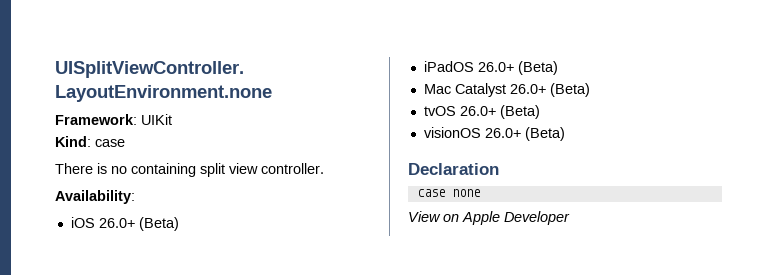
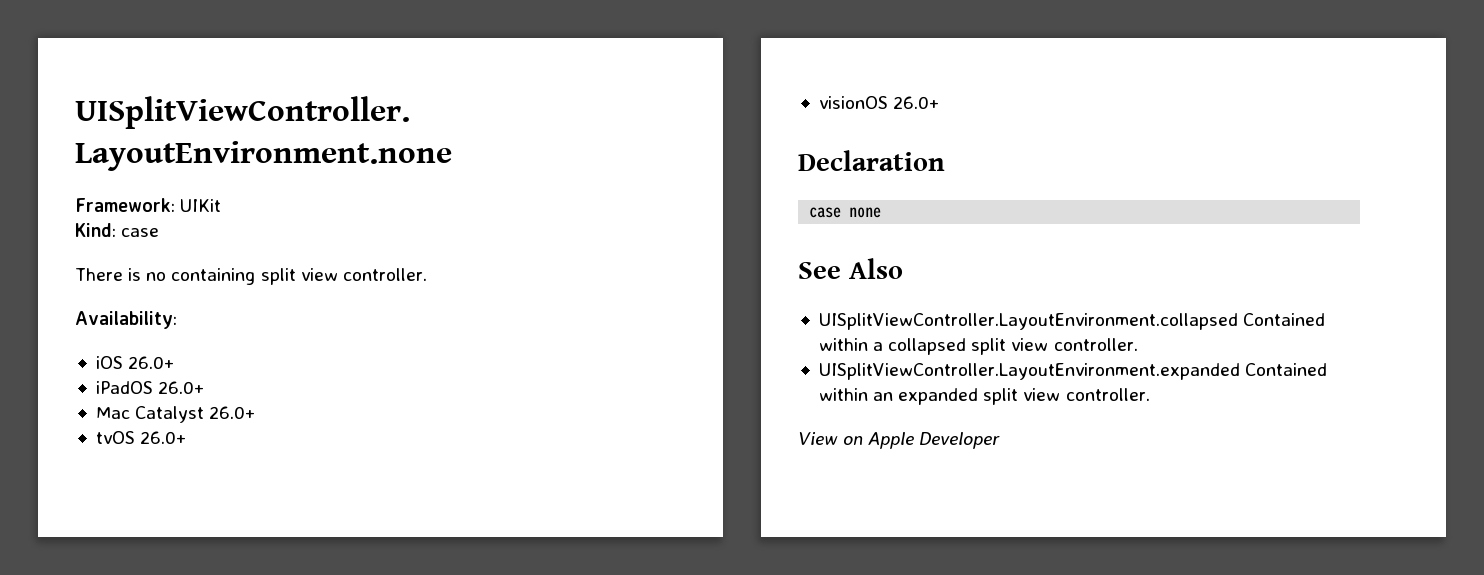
[138,217,179,231] (Beta) -> (175, 362) none
[517,61,558,75] (Beta) -> (205, 387) none
[549,83,590,97] (Beta) -> (256, 412) none
[499,105,540,119] (Beta) -> (187, 437) none
[524,127,565,141] (Beta) -> (940, 102) none
(480, 193) none -> [798,258,903,279] [818,313,1326,330] [818,338,1138,355] [818,363,1328,380] [818,388,1150,405] // See Also // UISplitViewController.LayoutEnvironment.collapsed Contained within a collapsed split view controller. // UISplitViewController.LayoutEnvironment.expanded Contained within an expanded split view controller.

